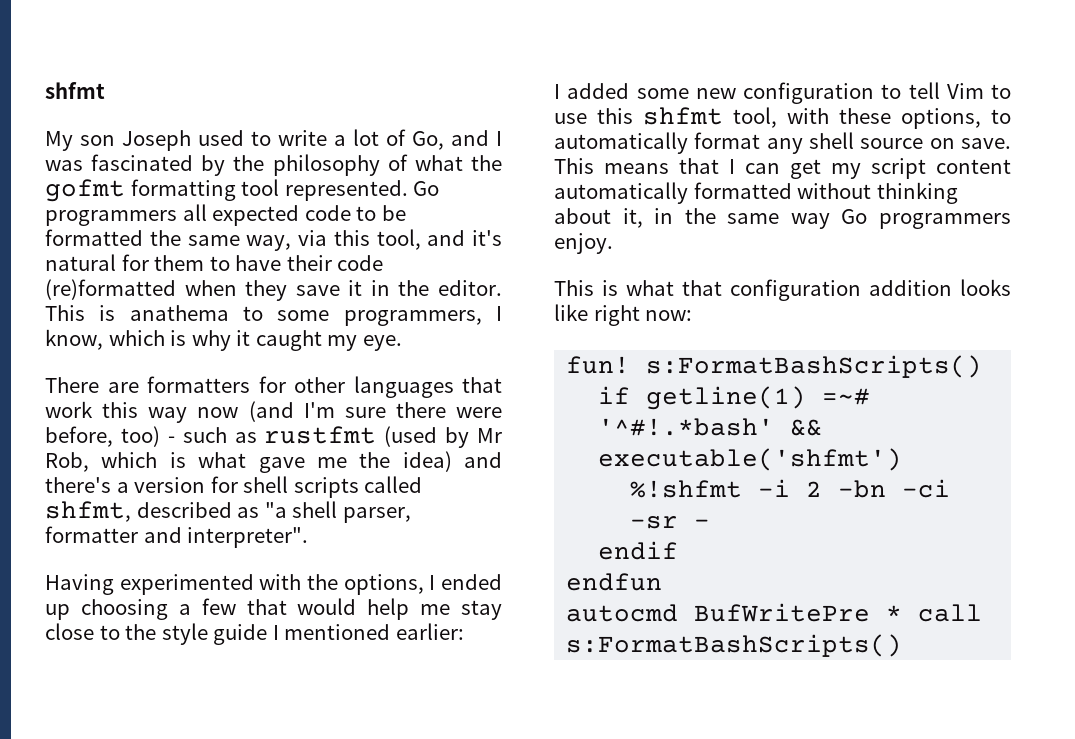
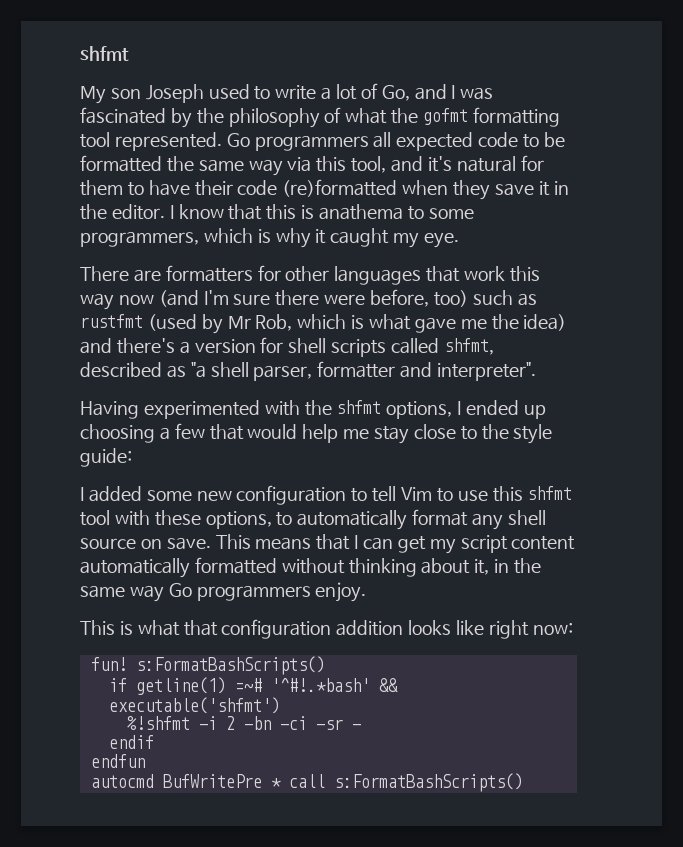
[246,235,292,251] way, -> [248,159,283,176] way
[45,305,85,321] This -> [169,204,297,220] I know that this
[496,306,502,321] [45,329,103,350] I know, -> (199, 239) none
[167,436,175,443] - -> (468, 298) none
(339, 582) none -> [336,400,382,414] shfmt
[213,623,464,645] guide I mentioned earlier: -> [80,448,132,467] guide:
[733,107,777,128] tool, -> [80,510,110,526] tool

